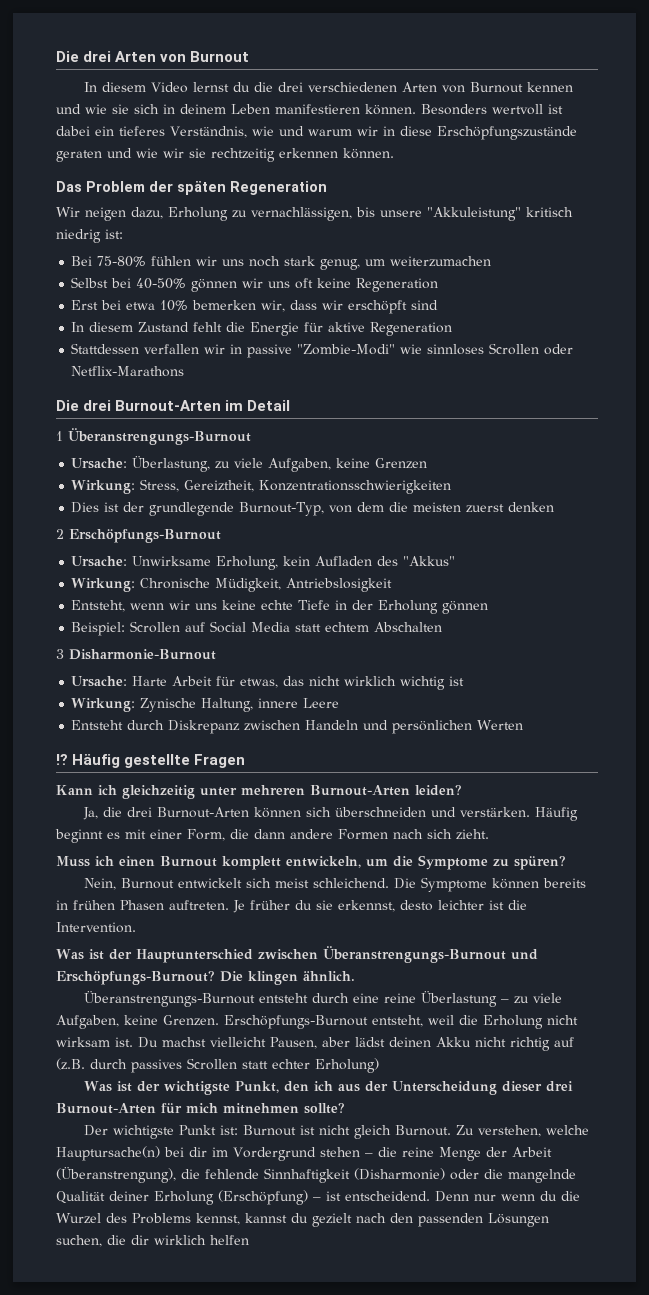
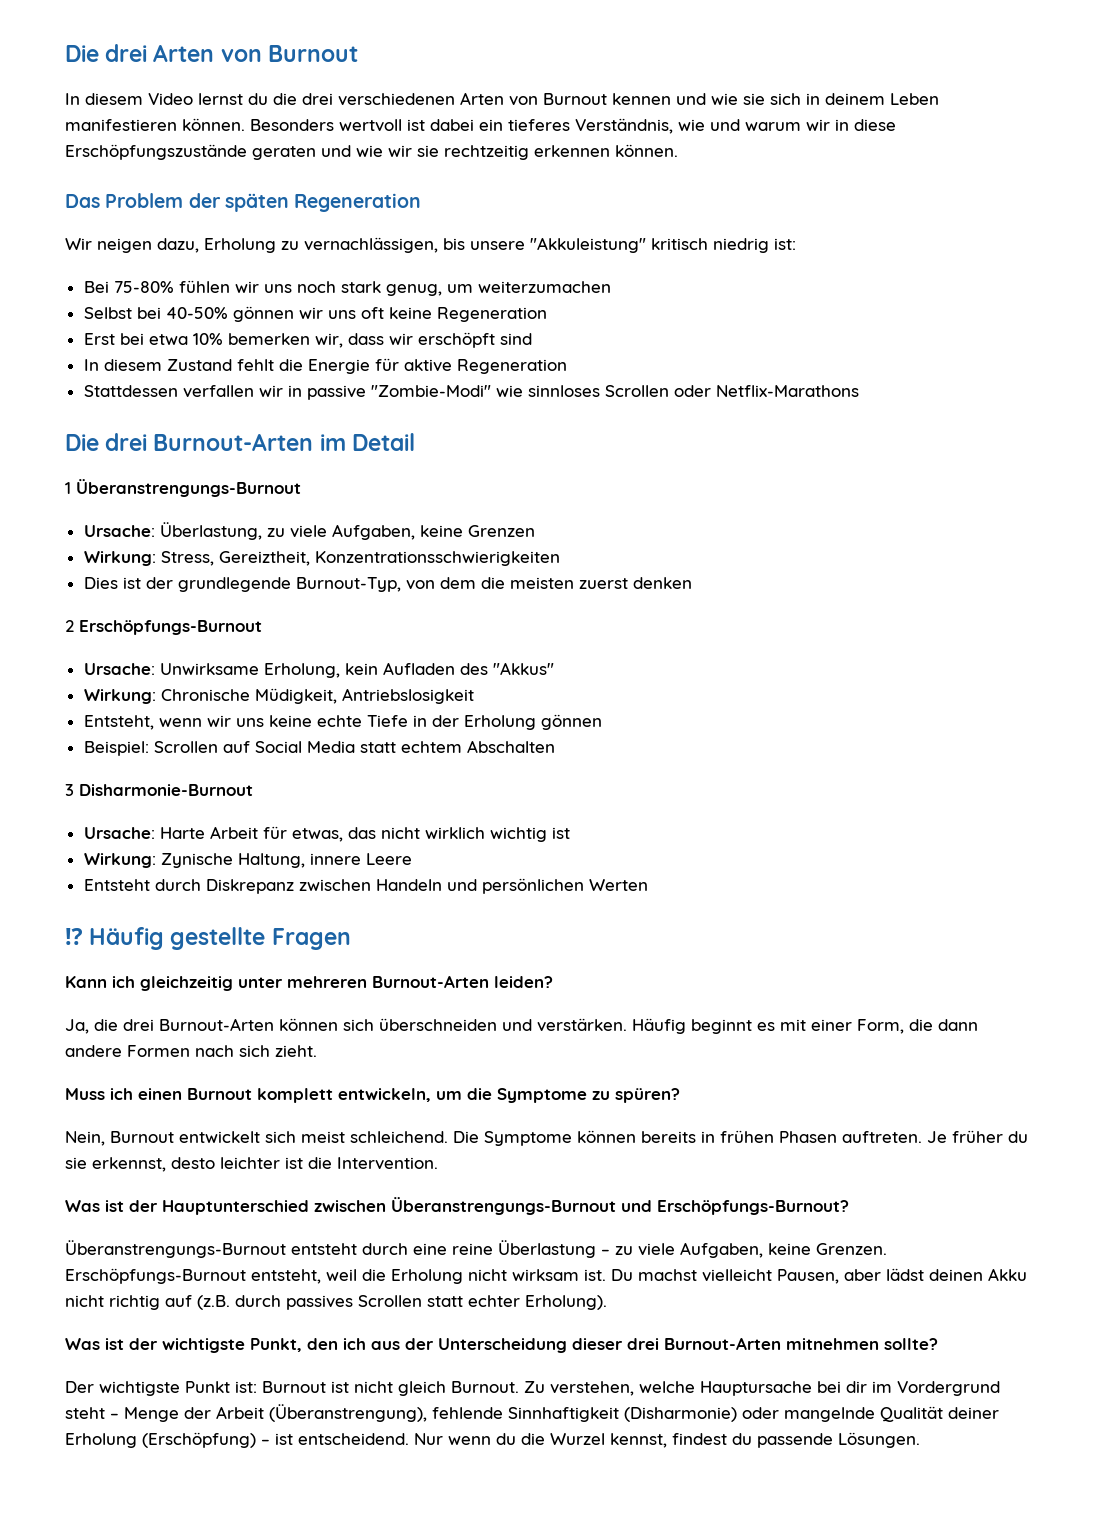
[220,971,355,985] Die klingen ähnlich. -> (849, 1207) none
[315,1058,379,1073] Erholung) -> [525,1295,607,1310] Erholung).
[161,1103,218,1114] für mich -> (781, 1343) none
[56,1146,160,1161] Hauptursache(n) -> [700,1381,812,1396] Hauptursache
[319,1147,434,1157] stehen – die reine -> [65,1407,119,1419] steht –
[181,1169,200,1179] die -> (427, 1413) none
[484,1169,503,1179] die -> (779, 1413) none
[435,1191,496,1202] Denn nur -> [414,1433,443,1445] Nur
[106,1213,549,1227] [56,1235,249,1247] des Problems kennst, kannst du gezielt nach den passenden Lösungen suchen, die dir wirklich helfen -> [610,1432,920,1448] kennst, findest du passende Lösungen.

